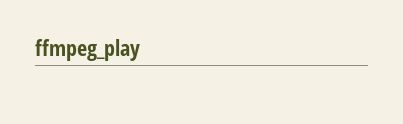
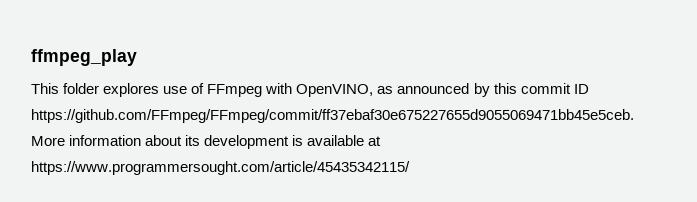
(140, 50) none -> [31,83,589,97] [31,109,634,123] [31,135,382,149] [31,161,410,175] // This folder explores use of FFmpeg with OpenVINO, as announced by this commit ID https://github.com/FFmpeg/FFmpeg/commit/ff37ebaf30e675227655d9055069471bb45e5ceb. More information about its development is available at https://www.programmersought.com/article/45435342115/

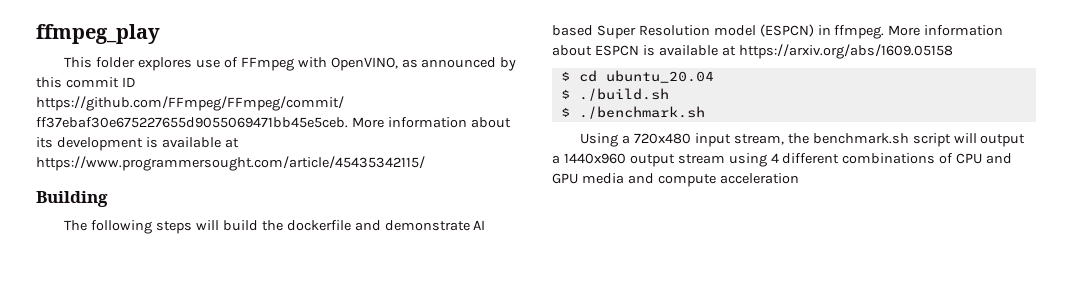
(410, 168) none -> [36,191,108,207] [64,220,486,234] [552,24,1004,39] [552,44,953,59] [560,70,714,83] [560,88,669,101] [560,106,705,119] [580,133,1026,147] [552,153,1013,167] [552,173,799,187] // Building // The following steps will build the dockerfile and demonstrate AI based Super Resolution model (ESPCN) in ffmpeg. More information about ESPCN is available at https://arxiv.org/abs/1609.05158 // $ cd ubuntu_20.04 // $ ./build.sh // $ ./benchmark.sh // Using a 720x480 input stream, the benchmark.sh script will output a 1440x960 output stream using 4 different combinations of CPU and GPU media and compute acceleration

